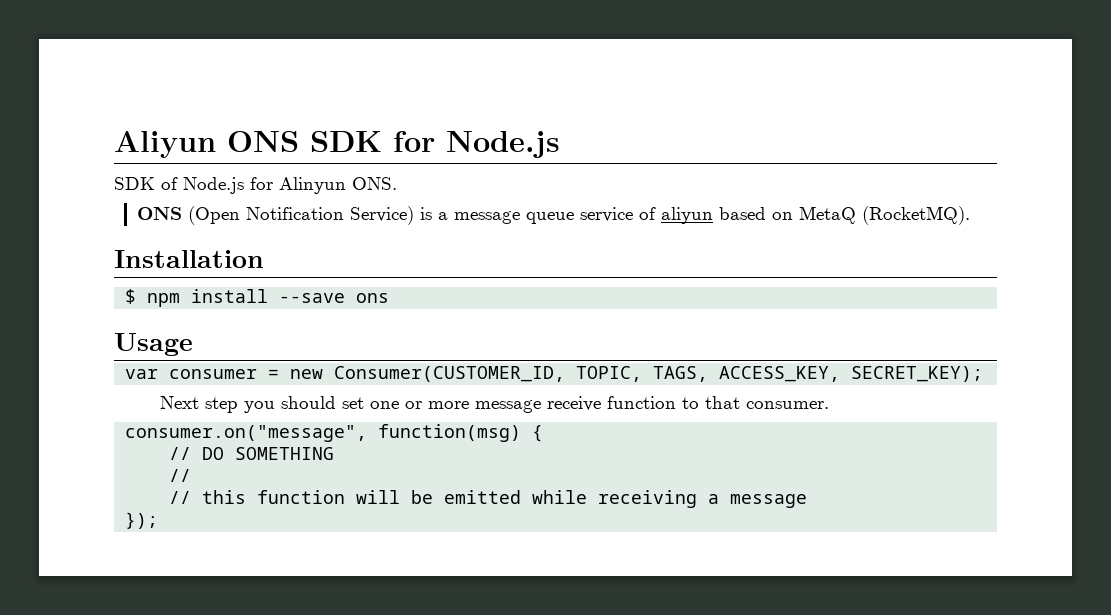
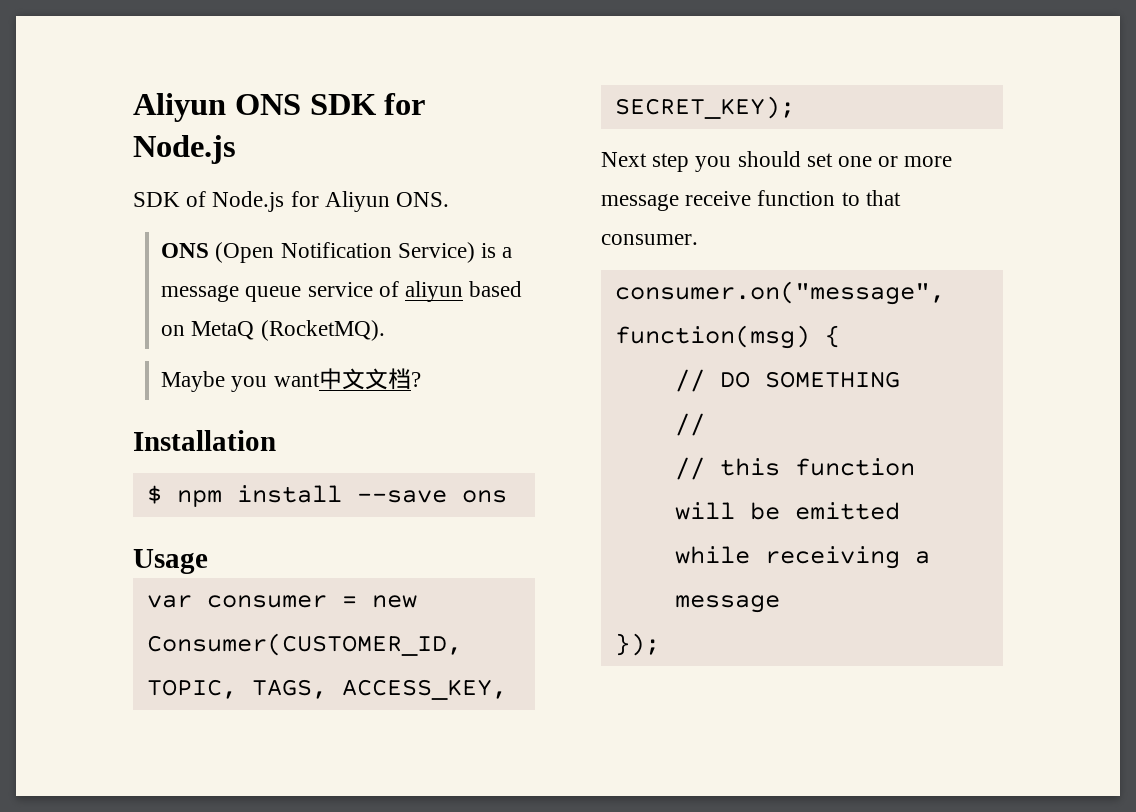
[279,177,346,194] Alinyun -> [324,191,390,212] Aliyun
(970, 215) none -> [161,368,421,392] // Maybe you want中文文档?

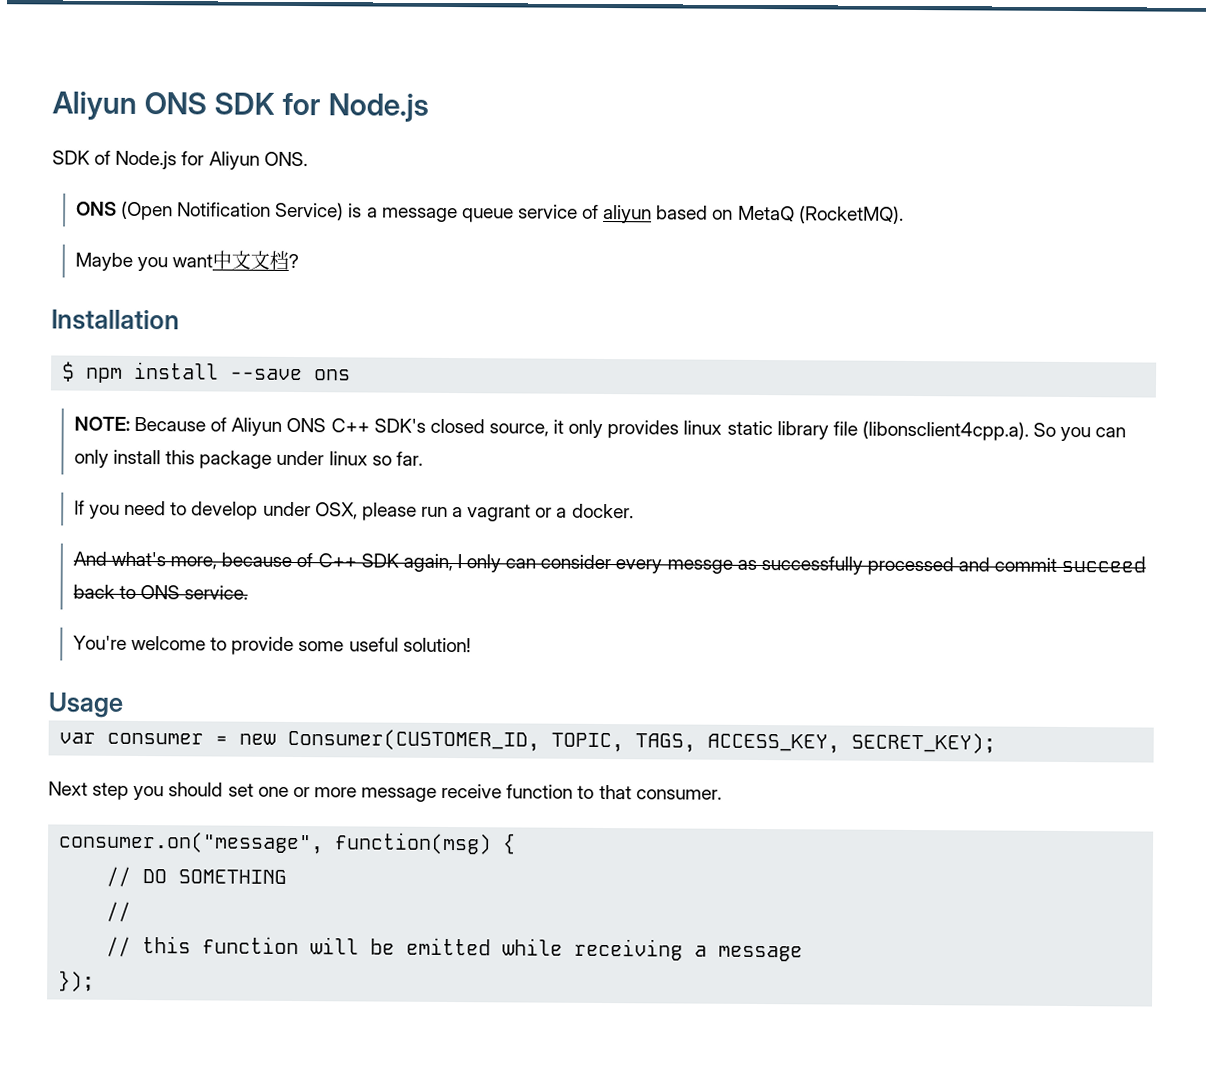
(507, 496) none -> [73,416,1127,442] [73,449,423,469] [73,500,634,522] [72,551,1147,576] [72,584,249,600] [72,635,471,656] // NOTE: Because of Aliyun ONS C++ SDK's closed source, it only provides linux static library file (libonsclient4cpp.a). So you can only install this package under linux so far. // If you need to develop under OSX, please run a vagrant or a docker. // And what's more, because of C++ SDK again, I only can consider every messge as successfully processed and commit succeed back to ONS service. // You're welcome to provide some useful solution!

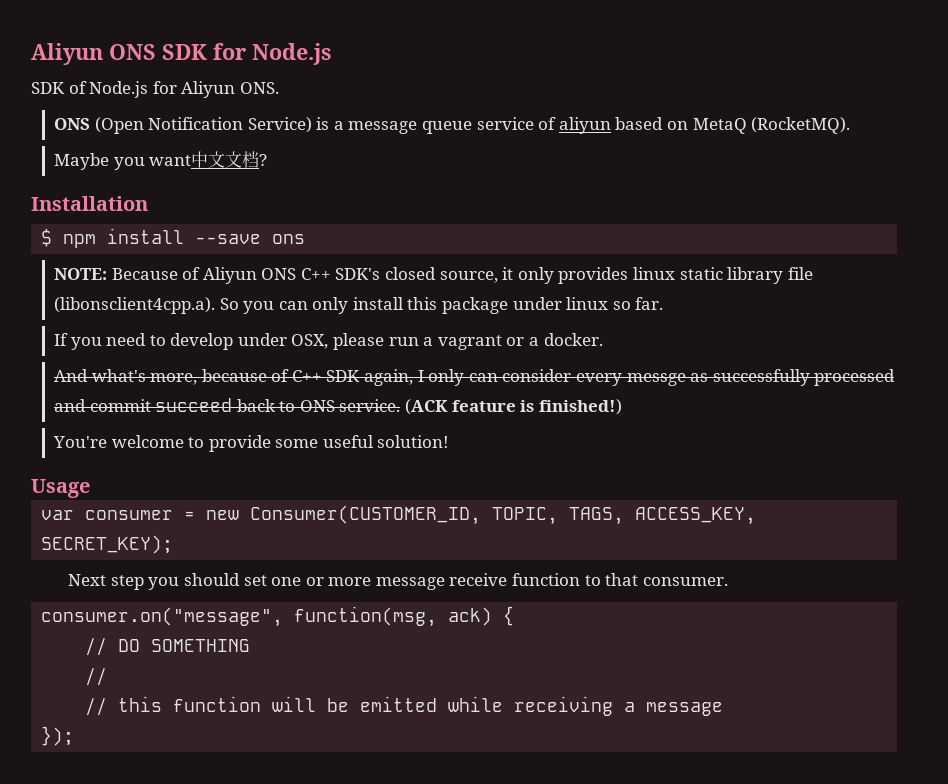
(249, 592) none -> [405,399,622,415] (ACK feature is finished!)
[334,832,493,855] function(msg) -> [294,606,493,627] function(msg, ack)

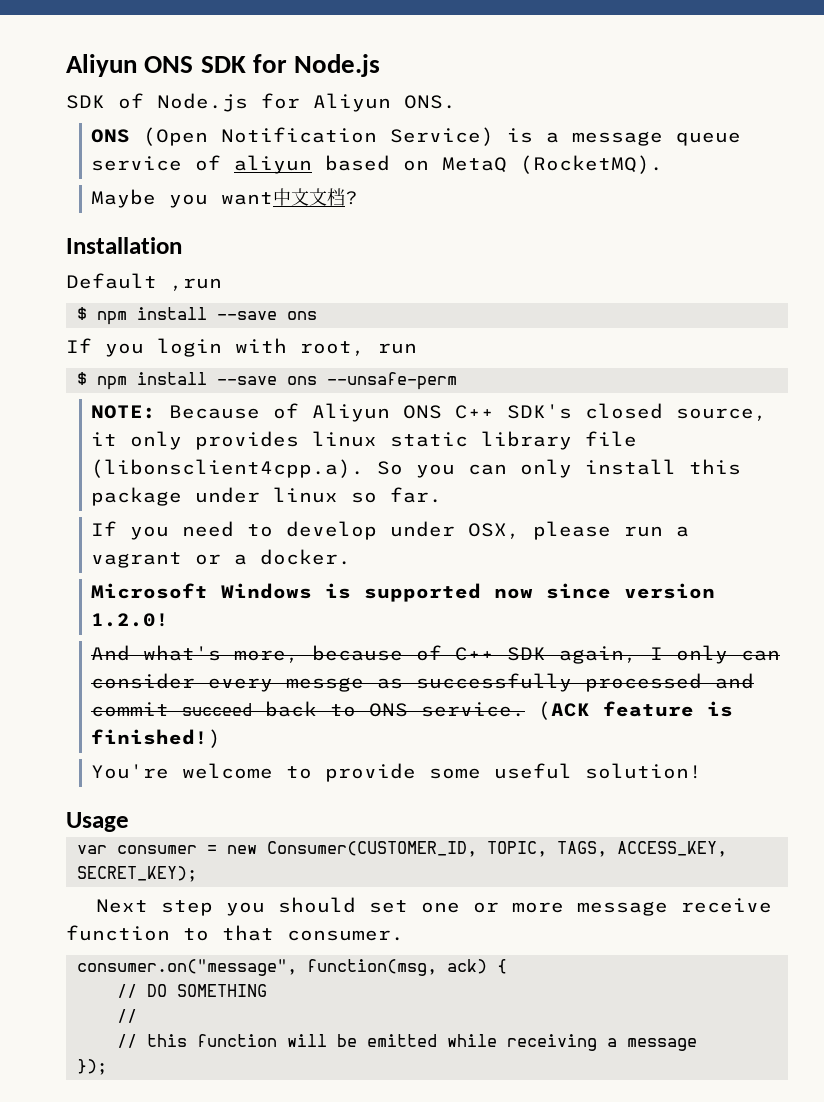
[41,228,306,248] // $ npm install --save ons -> [66,273,222,291] [76,307,317,325] [66,338,417,357] [76,372,457,390] // Default ,run // $ npm install --save ons // If you login with root, run // $ npm install --save ons --unsafe-perm
(603, 339) none -> [91,583,716,602] [91,613,170,627] // Microsoft Windows is supported now since version 1.2.0!

